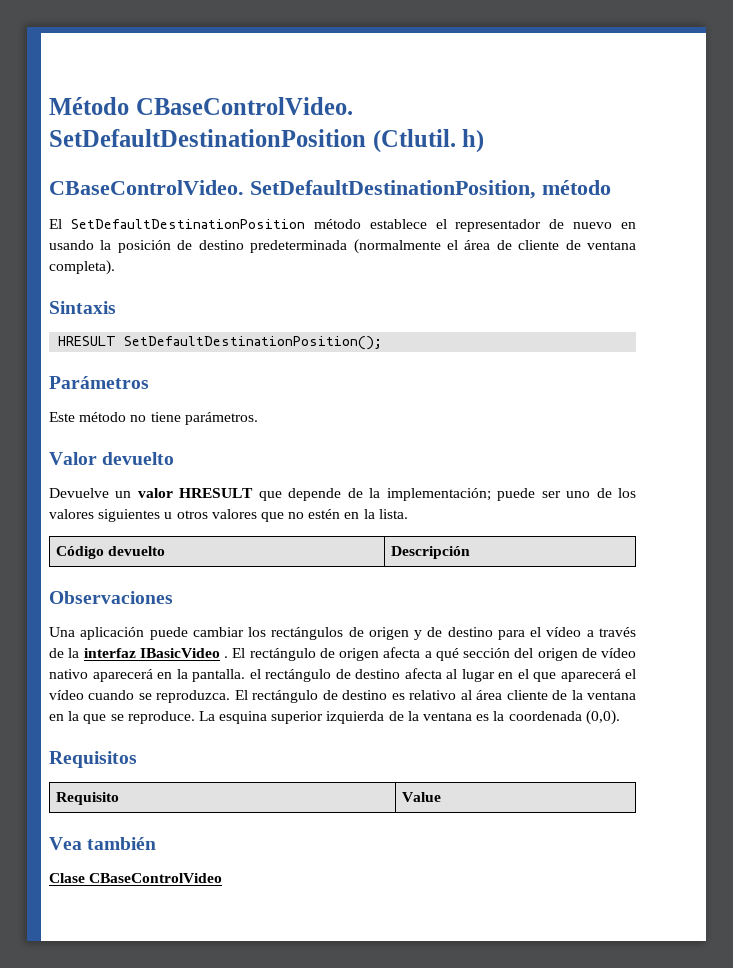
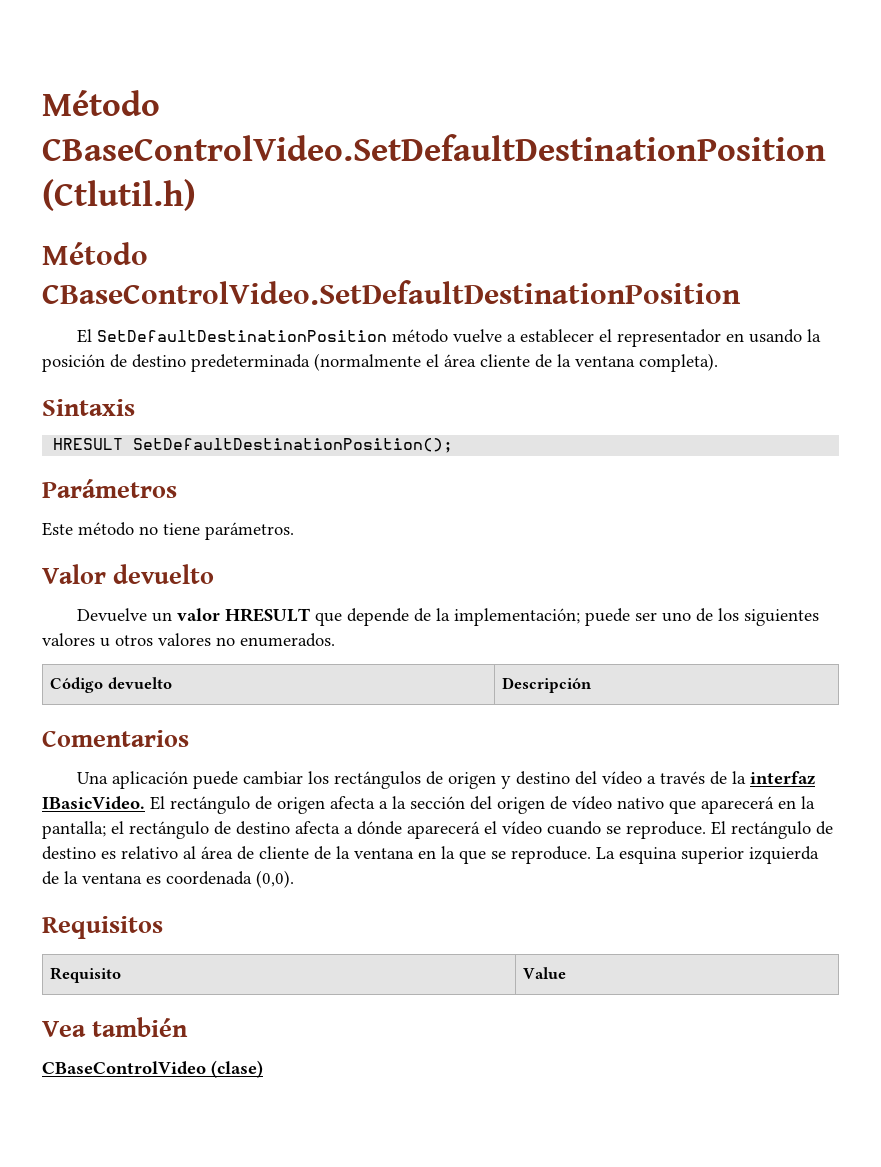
[49,97,353,115] [49,129,485,153] [49,180,611,199] [49,219,613,232] Método CBaseControlVideo. SetDefaultDestinationPosition (Ctlutil. h) // CBaseControlVideo. SetDefaultDestinationPosition, método // El SetDefaultDestinationPosition método establece el representador de nuevo -> [42,90,160,116] [42,134,826,161] [42,179,196,211] [42,242,148,265] [42,280,741,305] [77,329,722,347] Método CBaseControlVideo.SetDefaultDestinationPosition (Ctlutil.h) // Método CBaseControlVideo.SetDefaultDestinationPosition // El SetDefaultDestinationPosition método vuelve a establecer el representador
[496,240,581,250] de cliente de -> [480,354,571,368] cliente de la
[49,509,161,522] valores siguientes -> [744,609,820,626] [42,633,95,646] siguientes valores
[260,509,408,522] que no estén en la lista. -> [216,633,335,647] no enumerados.
[49,591,173,604] Observaciones -> [42,730,189,747] Comentarios
[427,627,542,640] de destino para el -> [516,771,598,785] destino del
[139,648,228,658] IBasicVideo . -> [42,796,145,810] IBasicVideo.
[435,648,459,661] qué -> [392,796,406,809] la
(88, 674) none -> [669,800,696,814] que
[192,669,245,682] pantalla. -> [42,821,106,839] pantalla;
[446,669,556,682] al lugar en el que -> [344,821,402,835] a dónde
[156,690,231,703] reproduzca. -> [626,821,706,839] reproduce.
(503, 695) none -> [237,846,254,860] de
[493,711,505,721] la -> (161, 880) none
[49,873,223,883] Clase CBaseControlVideo -> [42,1060,263,1078] CBaseControlVideo (clase)

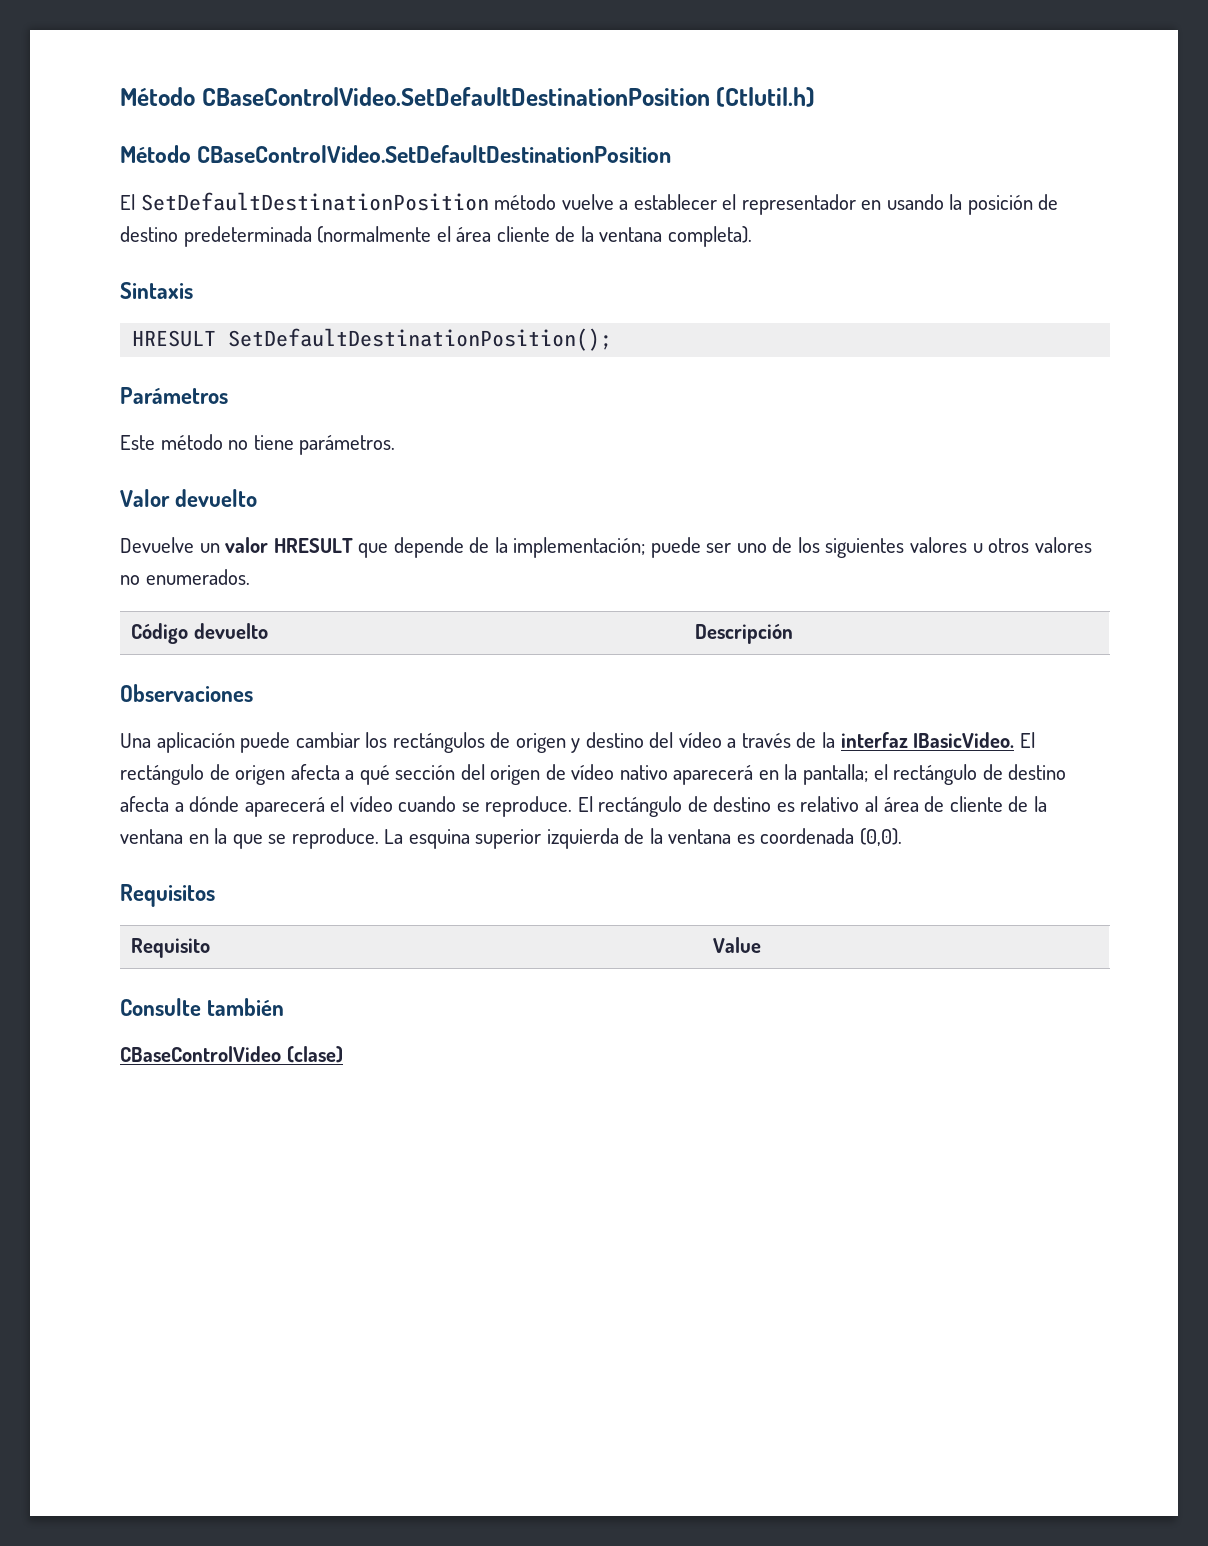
[42,730,189,747] Comentarios -> [120,684,253,702] Observaciones
[392,796,406,809] la -> [359,765,390,785] qué
[669,800,696,814] que -> (668, 772) none
[42,1021,86,1037] Vea -> [120,998,201,1016] Consulte

